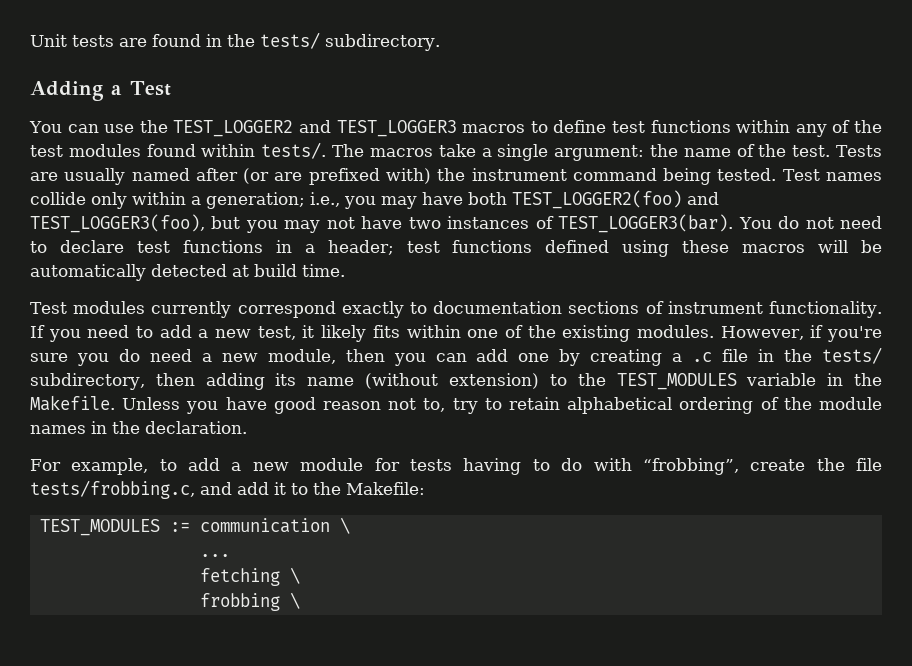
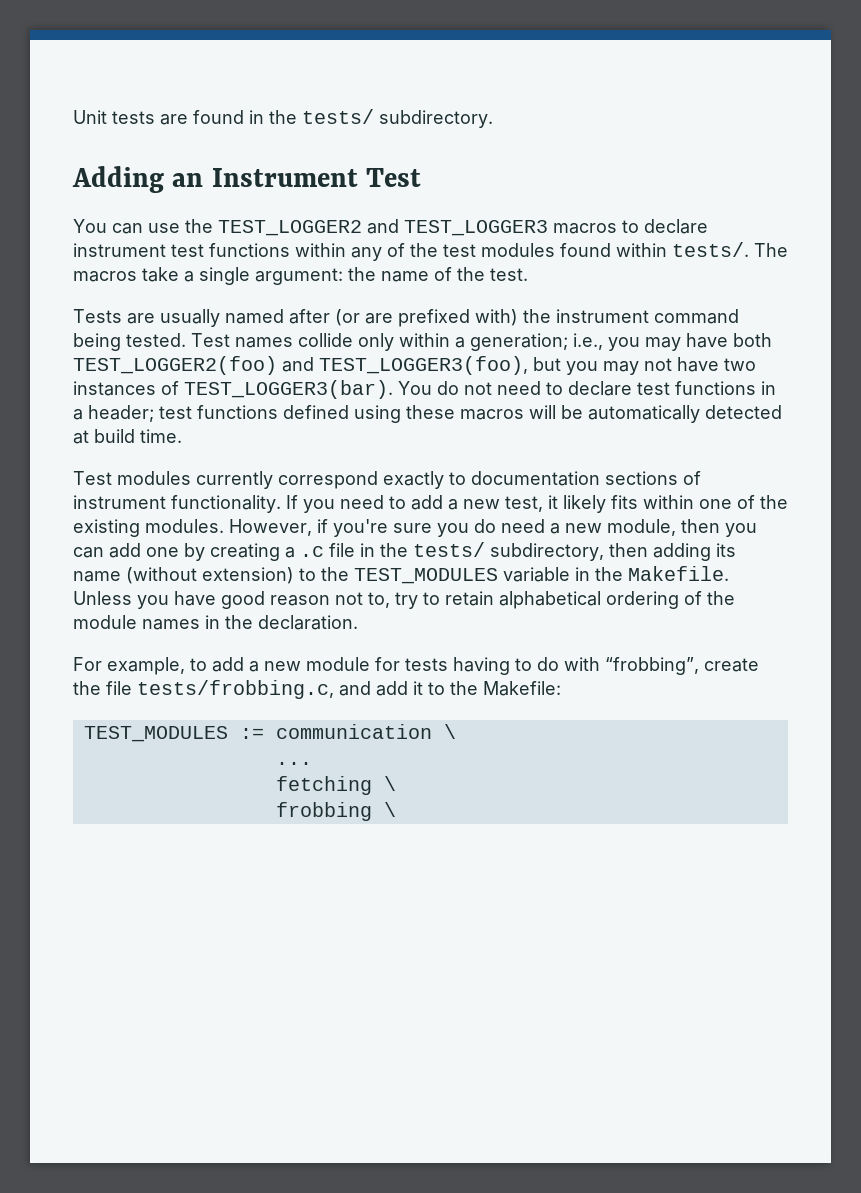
[111,85,122,95] a -> [172,168,358,187] an Instrument
[553,120,607,133] define -> [644,219,708,234] [73,243,166,257] declare instrument
(831, 151) none -> (528, 274) //

